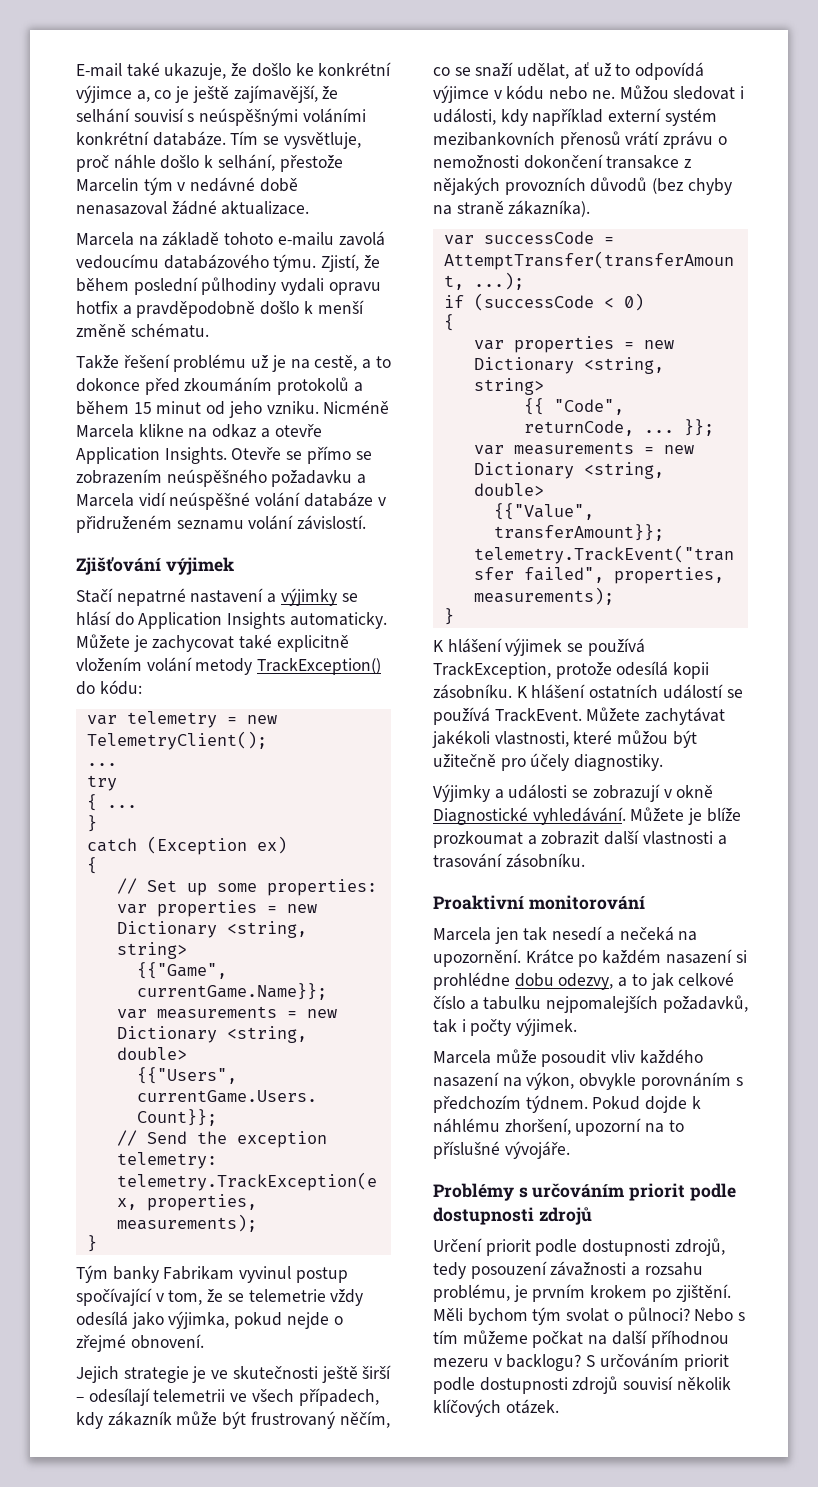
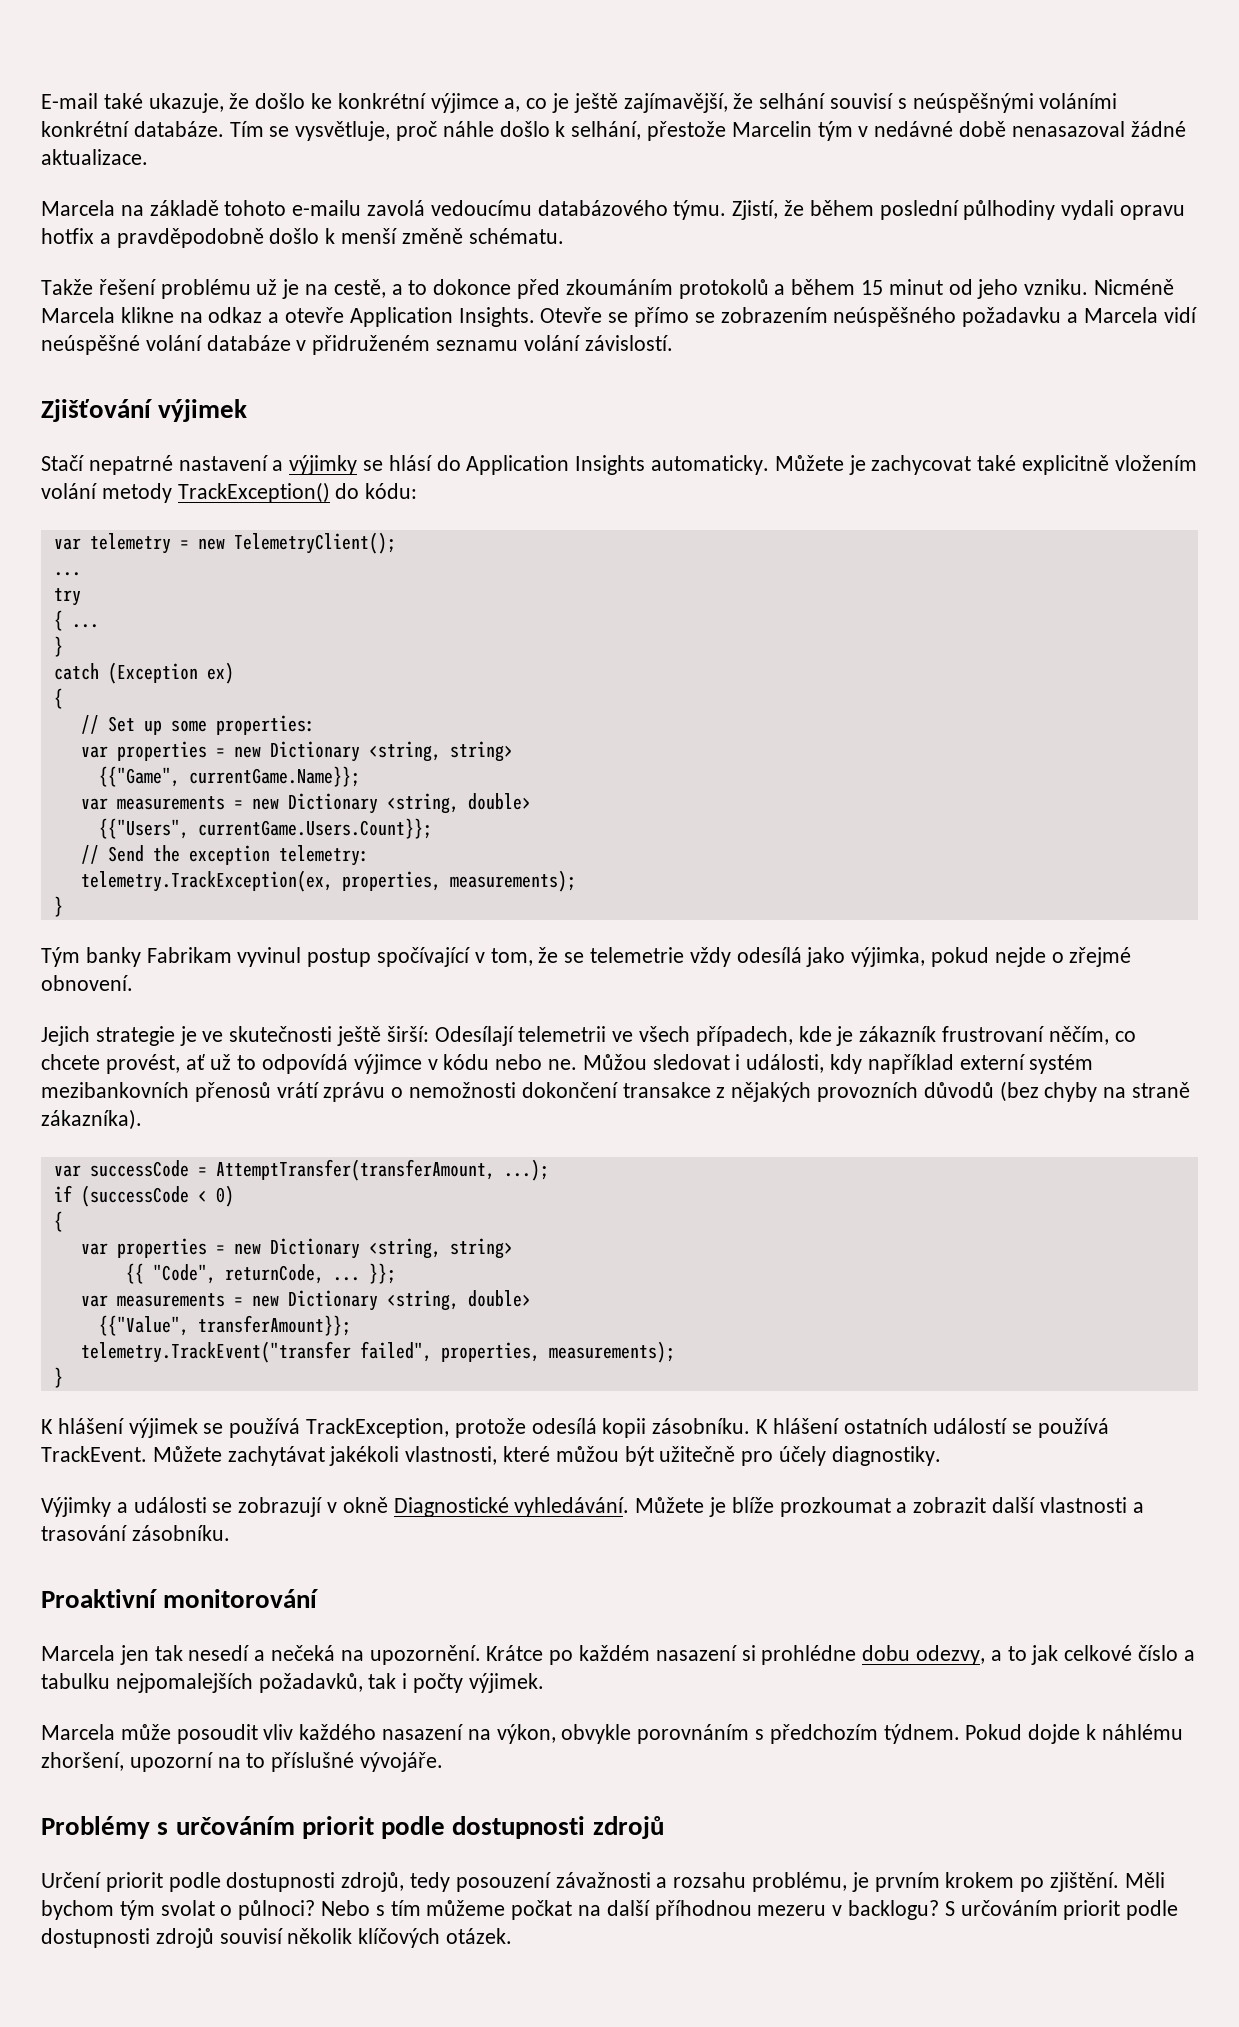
[362,1365,392,1379] [76,1388,150,1406] širší – odesílají -> [386,1026,514,1046] širší: Odesílají
[76,1411,390,1429] [433,62,570,79] kdy zákazník může být frustrovaný něčím, co se snaží udělat, -> [798,1026,1136,1046] [41,1054,180,1074] kde je zákazník frustrovaní něčím, co chcete provést,

